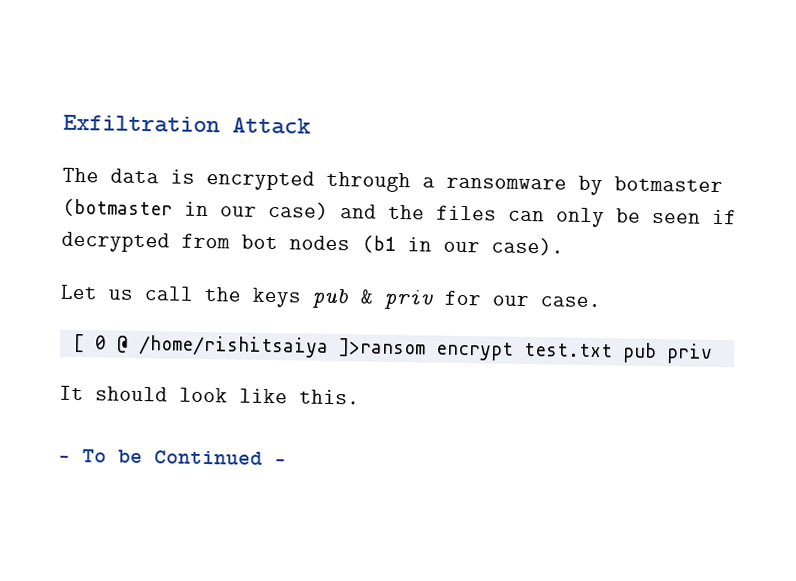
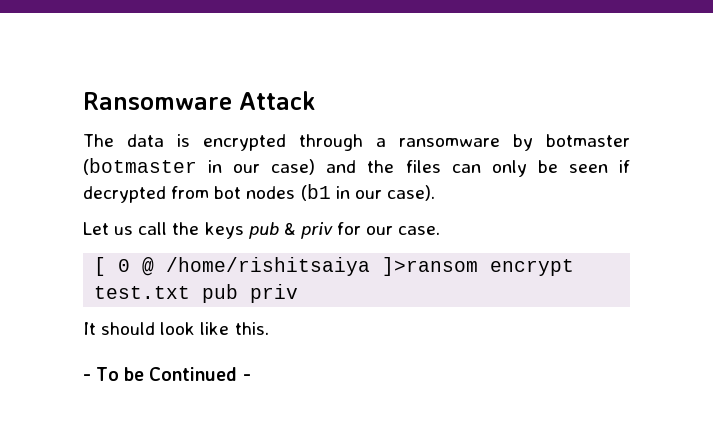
[63,114,220,134] Exfiltration -> [83,92,232,110] Ransomware

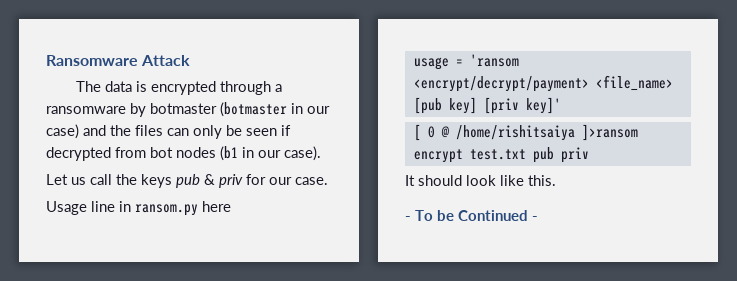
(441, 230) none -> [46,201,231,216] [413,54,519,70] [413,75,673,92] [413,97,561,114] // Usage line in ransom.py here // usage = 'ransom <encrypt/decrypt/payment> <file_name> [pub key] [priv key]'

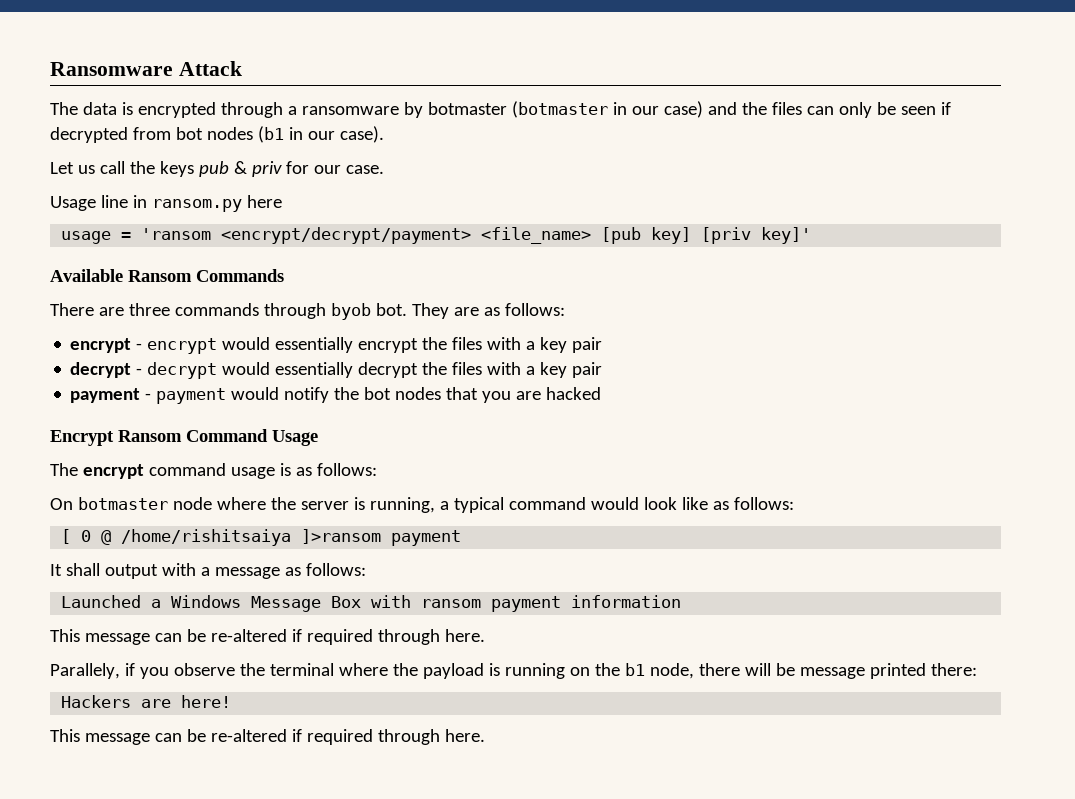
(561, 105) none -> [50,269,284,282] [50,303,565,320] [70,337,603,354] [70,362,603,379] [70,387,602,404] [50,429,318,446] [50,463,377,479] [50,497,794,513] // Available Ransom Commands // There are three commands through byob bot. They are as follows: // encrypt - encrypt would essentially encrypt the files with a key pair // decrypt - decrypt would essentially decrypt the files with a key pair // payment - payment would notify the bot nodes that you are hacked // Encrypt Ransom Command Usage // The encrypt command usage is as follows: // On botmaster node where the server is running, a typical command would look like as follows:
[413,147,589,163] [405,175,556,186] [405,210,538,221] encrypt test.txt pub priv // It should look like this. // - To be Continued - -> [391,530,462,546] [50,563,366,579] [61,595,682,612] [50,629,485,645] [50,663,977,679] [61,695,232,708] [50,729,485,745] payment // It shall output with a message as follows: // Launched a Windows Message Box with ransom payment information // This message can be re-altered if required through here. // Parallely, if you observe the terminal where the payload is running on the b1 node, there will be message printed there: // Hackers are here! // This message can be re-altered if required through here.

